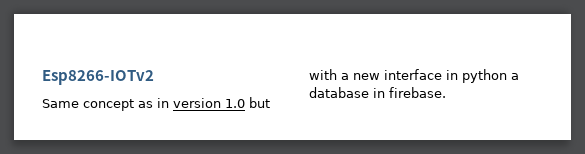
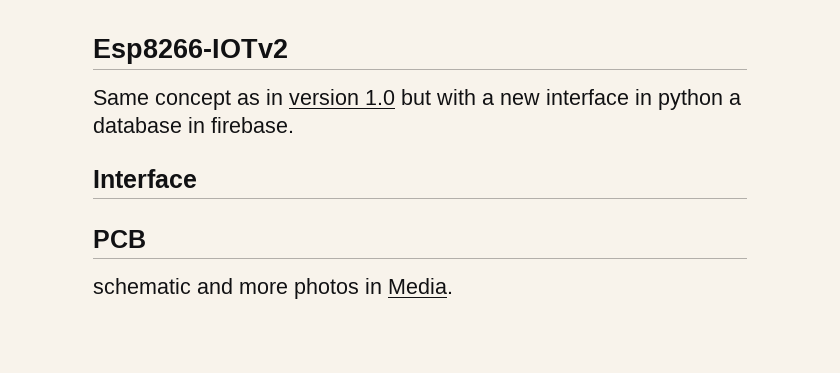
(446, 92) none -> [93,169,197,188] [93,230,146,248] [93,278,453,299] // Interface // PCB // schematic and more photos in Media.

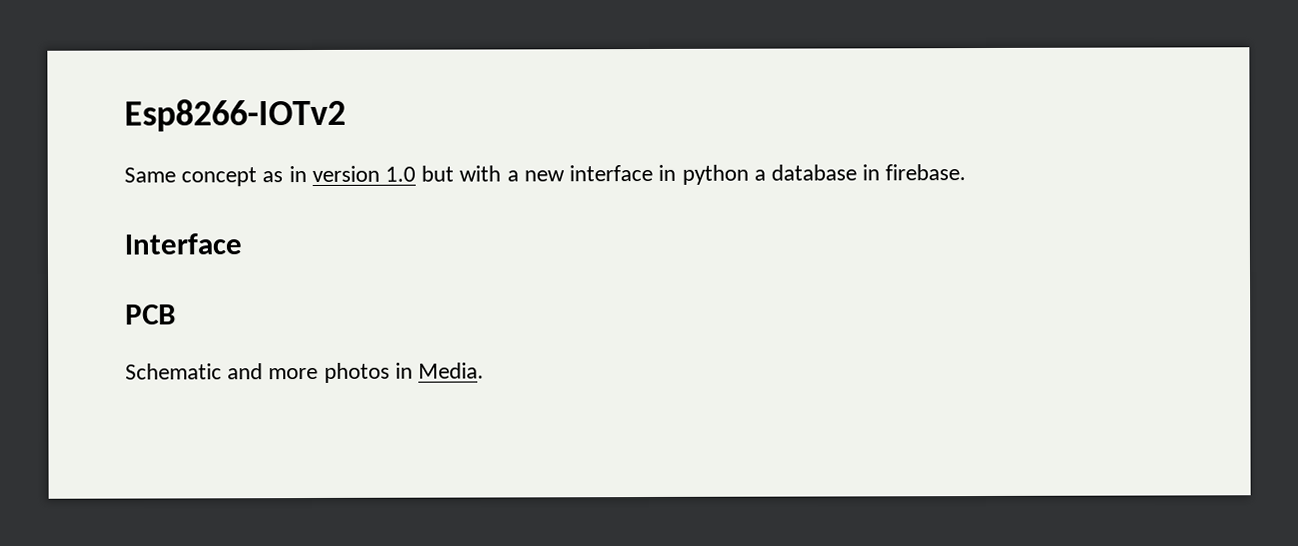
[93,278,191,294] schematic -> [125,363,222,380] Schematic

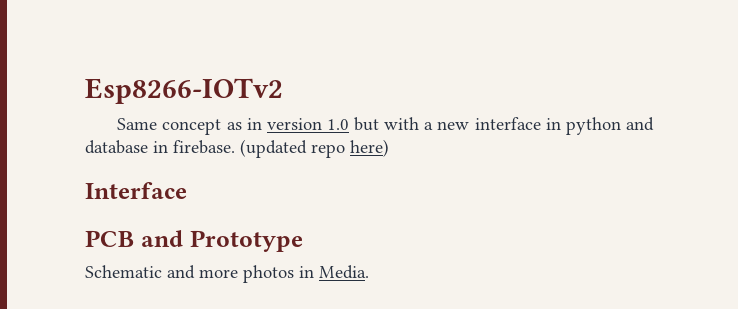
[753,169,766,181] a -> [625,117,654,131] and
(967, 172) none -> [240,139,389,158] (updated repo here)
(176, 314) none -> [140,230,303,252] and Prototype

